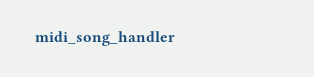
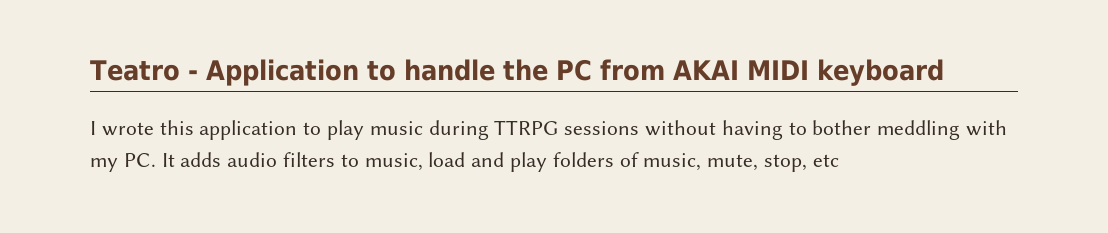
[35,31,175,46] midi_song_handler -> [90,59,944,86] [90,120,1008,140] [90,152,839,172] Teatro - Application to handle the PC from AKAI MIDI keyboard // I wrote this application to play music during TTRPG sessions without having to bother meddling with my PC. It adds audio filters to music, load and play folders of music, mute, stop, etc

